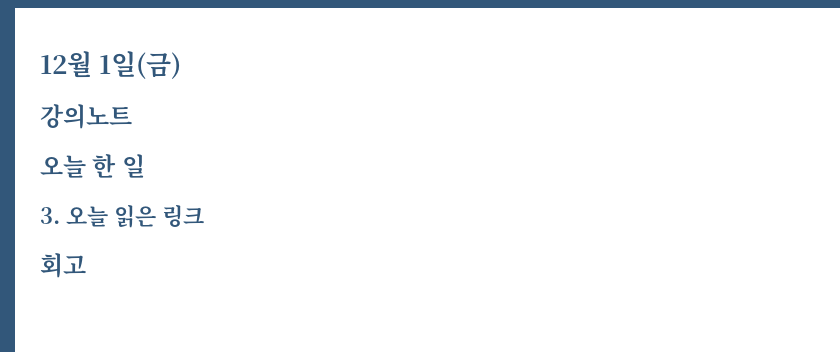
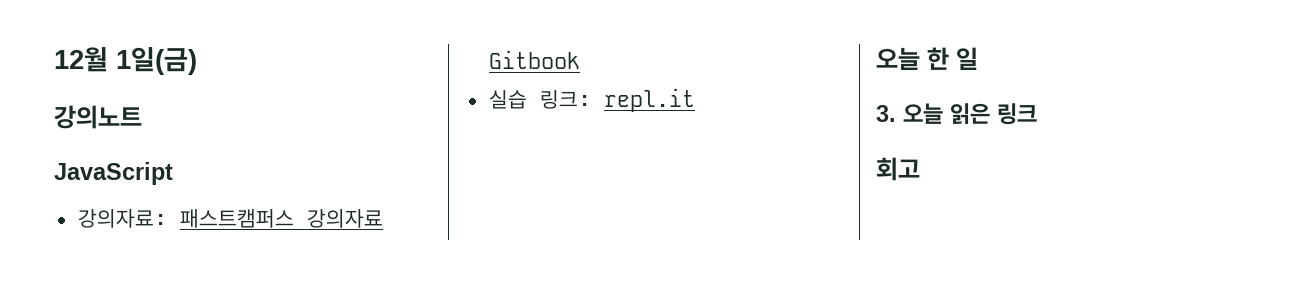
(132, 116) none -> [54,162,173,185] [77,209,383,228] [488,50,580,69] [488,88,695,112] // JavaScript // 강의자료: 패스트캠퍼스 강의자료 Gitbook // 실습 링크: repl.it

